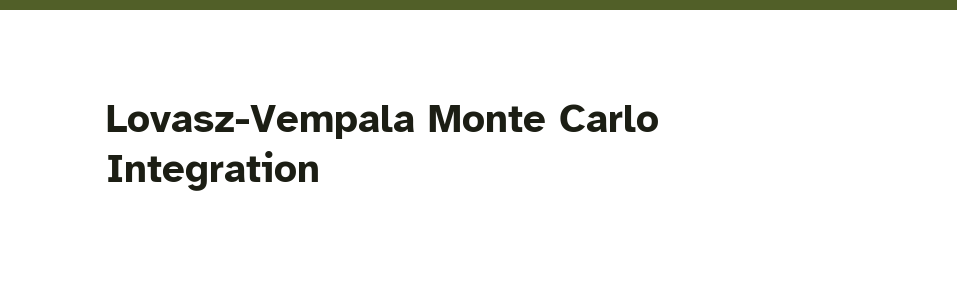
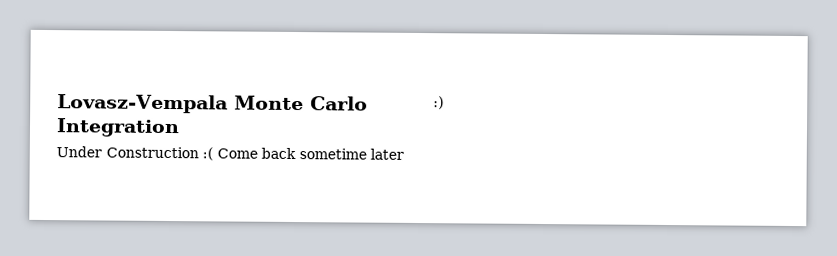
(320, 171) none -> [56,146,404,161] [433,96,444,110] // Under Construction :( Come back sometime later :)

